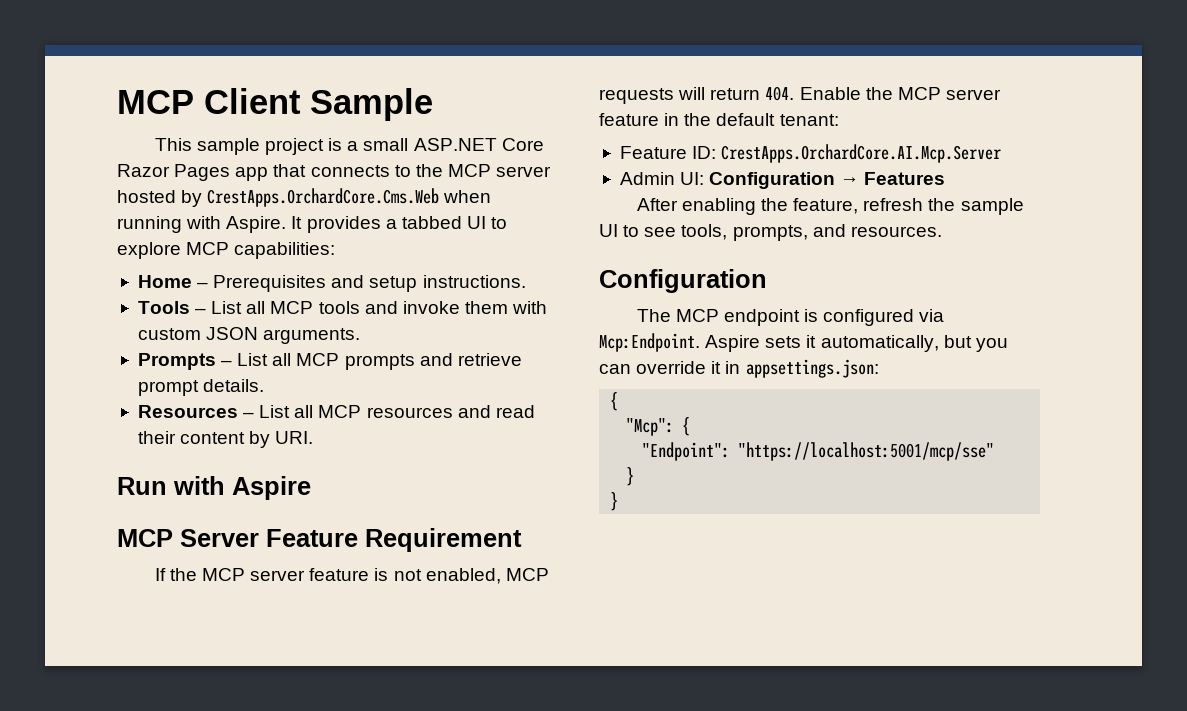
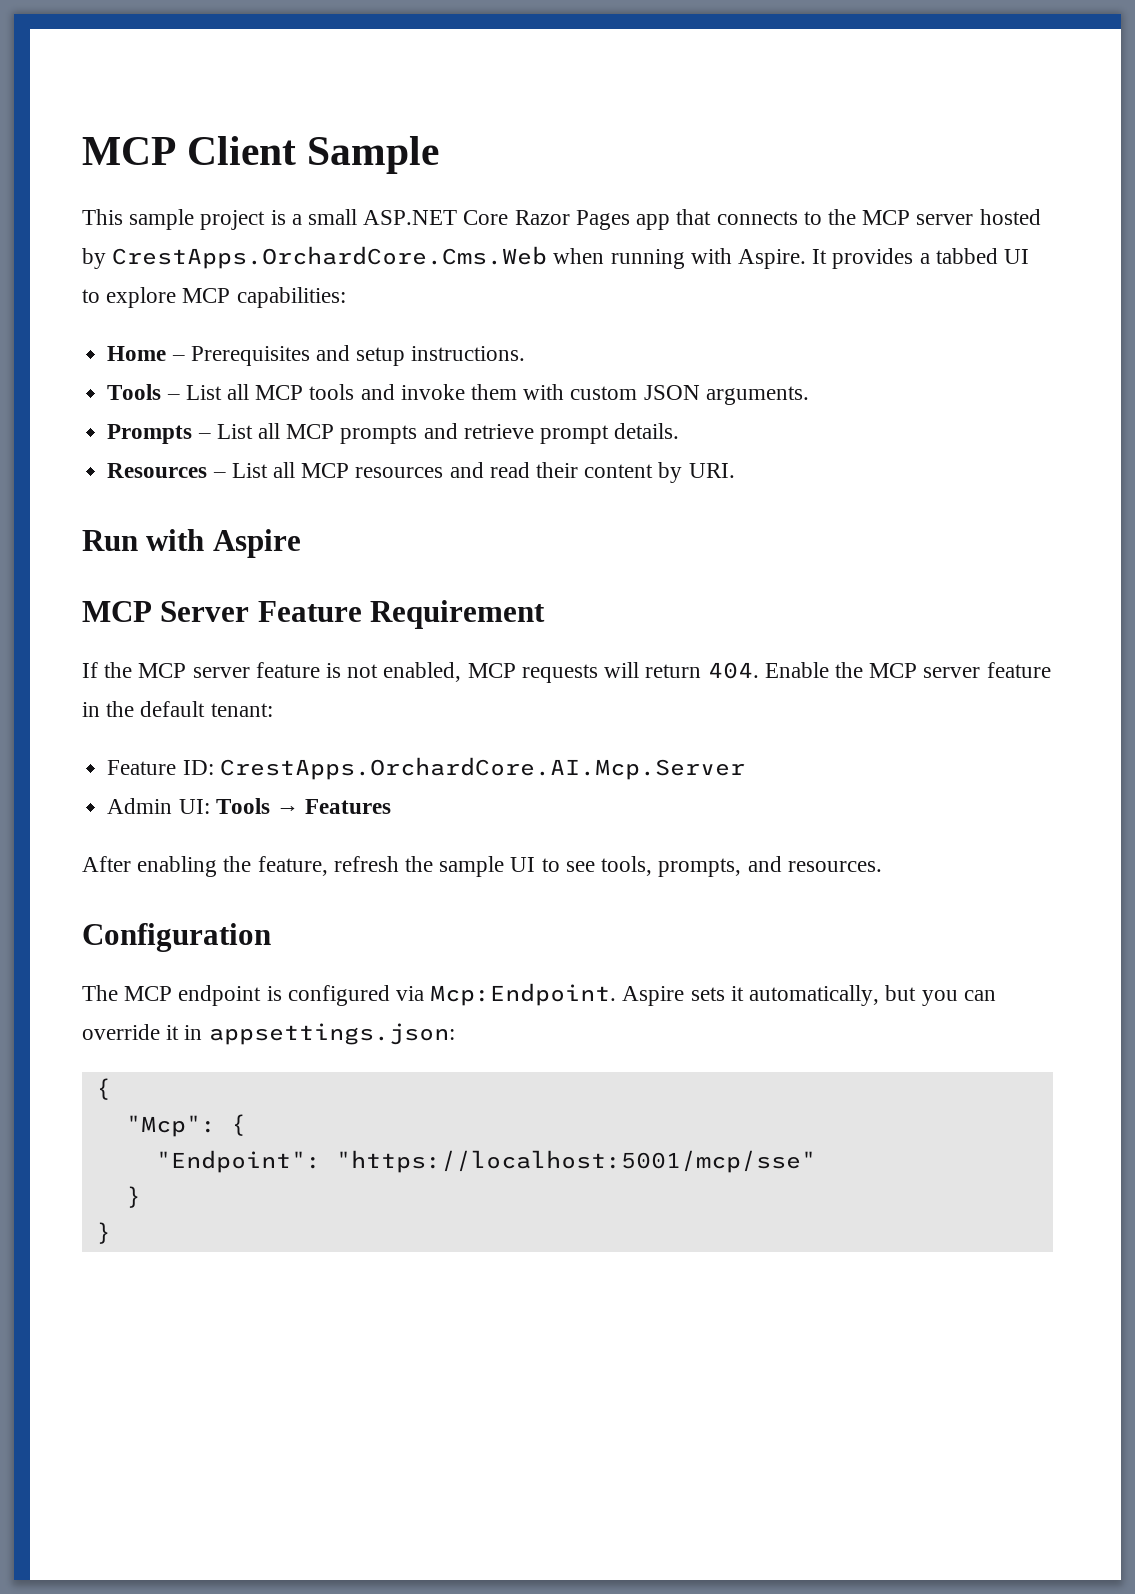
[709,172,836,189] Configuration -> [215,798,270,814] Tools

